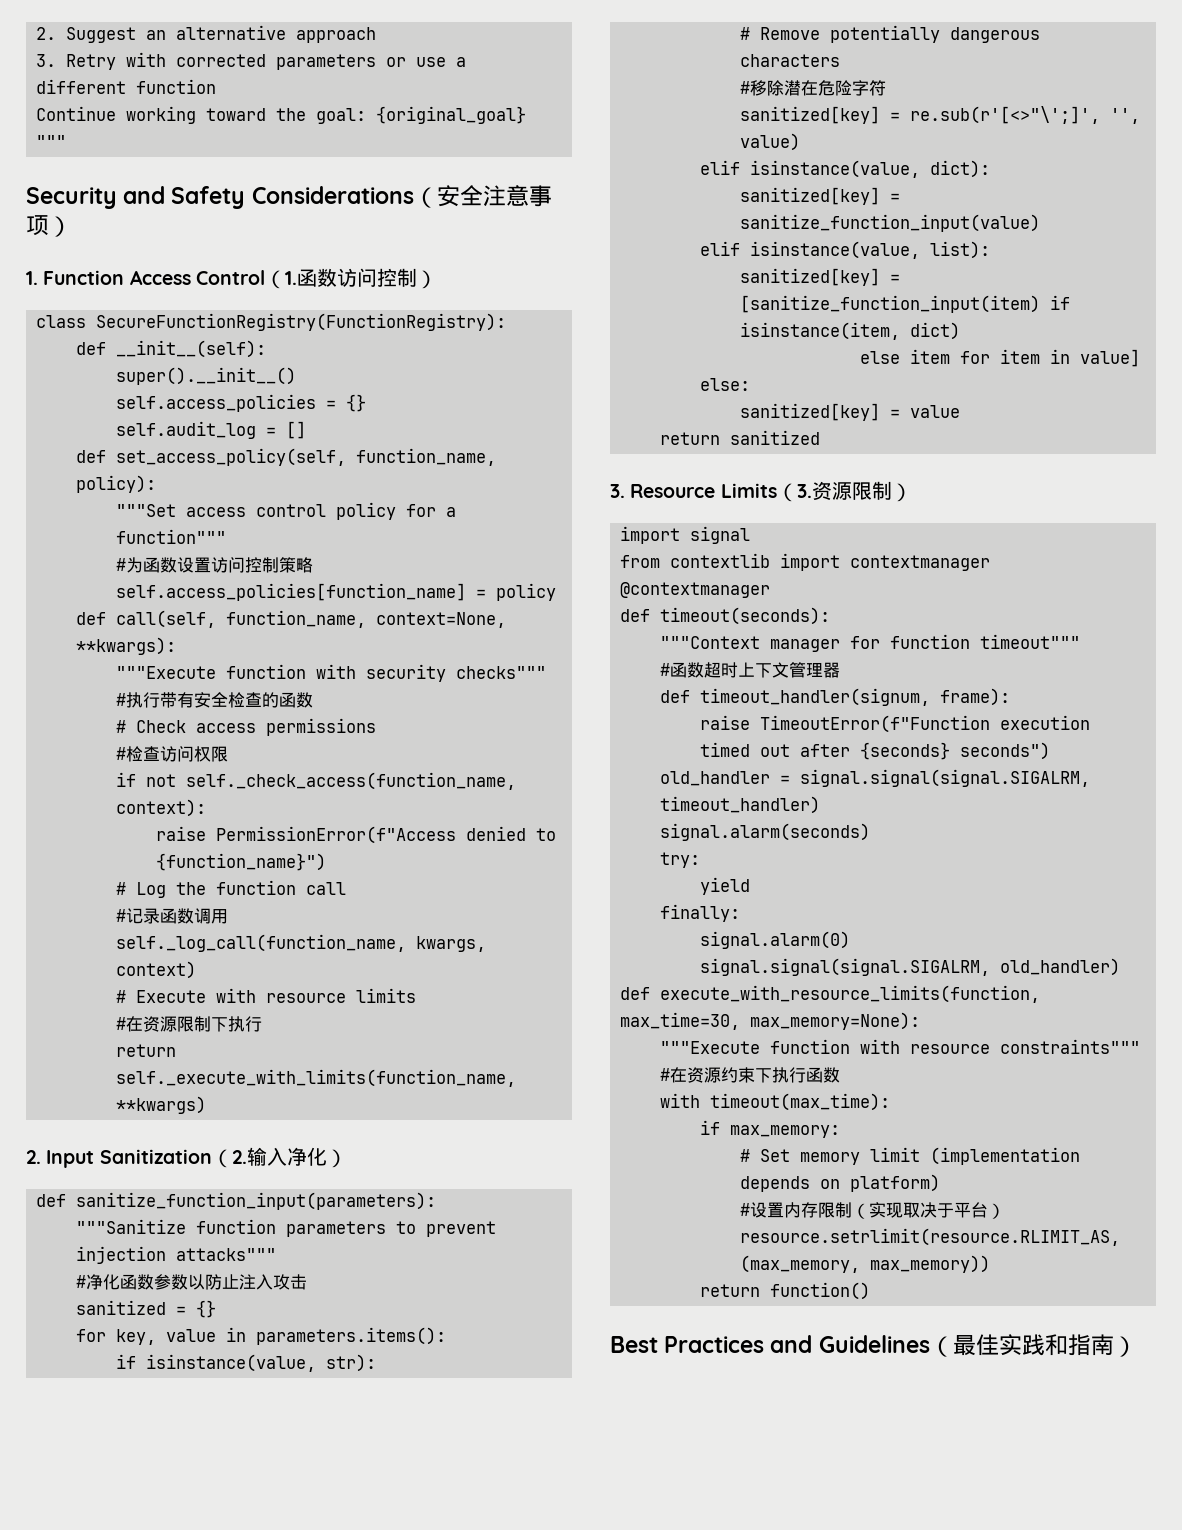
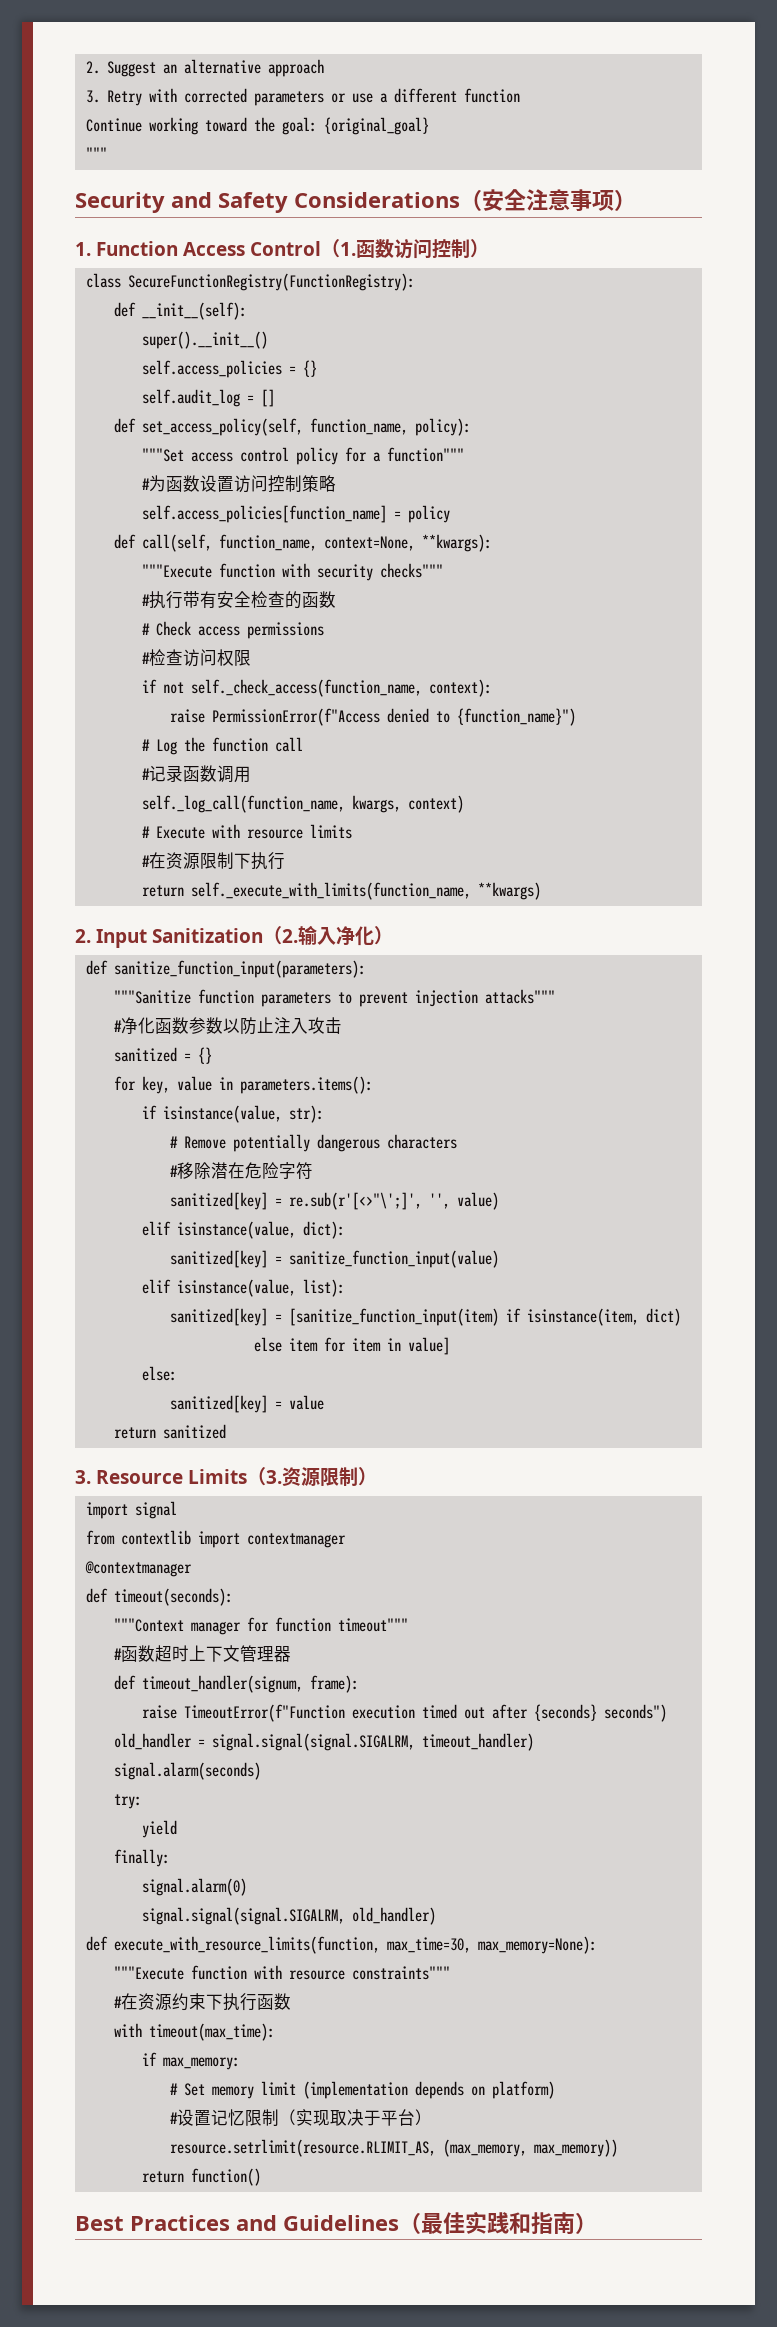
[784,1202,819,1218] 内存 -> [210,2109,245,2126] 记忆

